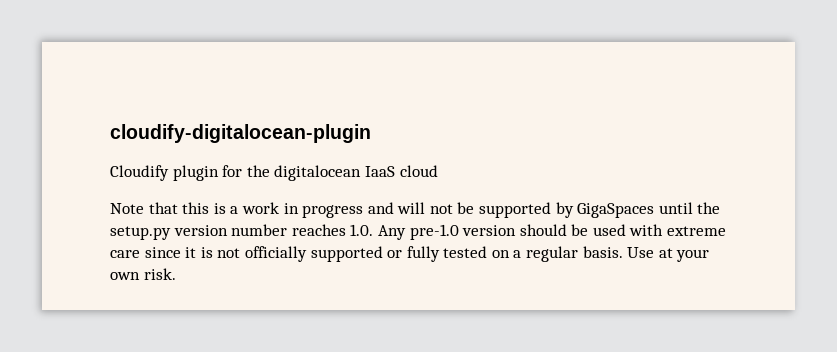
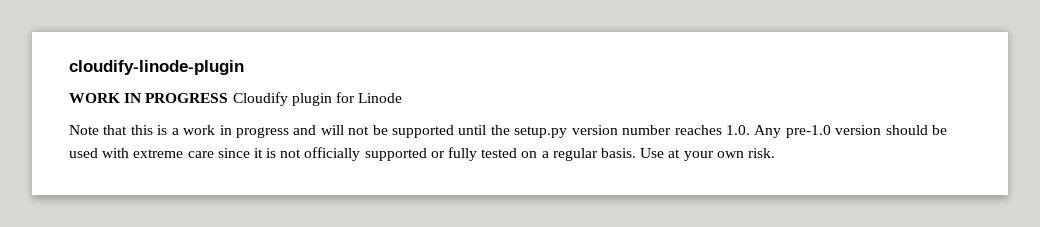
[110,124,371,143] [110,165,438,181] cloudify-digitalocean-plugin // Cloudify plugin for the digitalocean IaaS cloud -> [69,60,244,75] [69,92,403,106] cloudify-linode-plugin // WORK IN PROGRESS Cloudify plugin for Linode
[555,202,655,218] by GigaSpaces -> (455, 131) none

